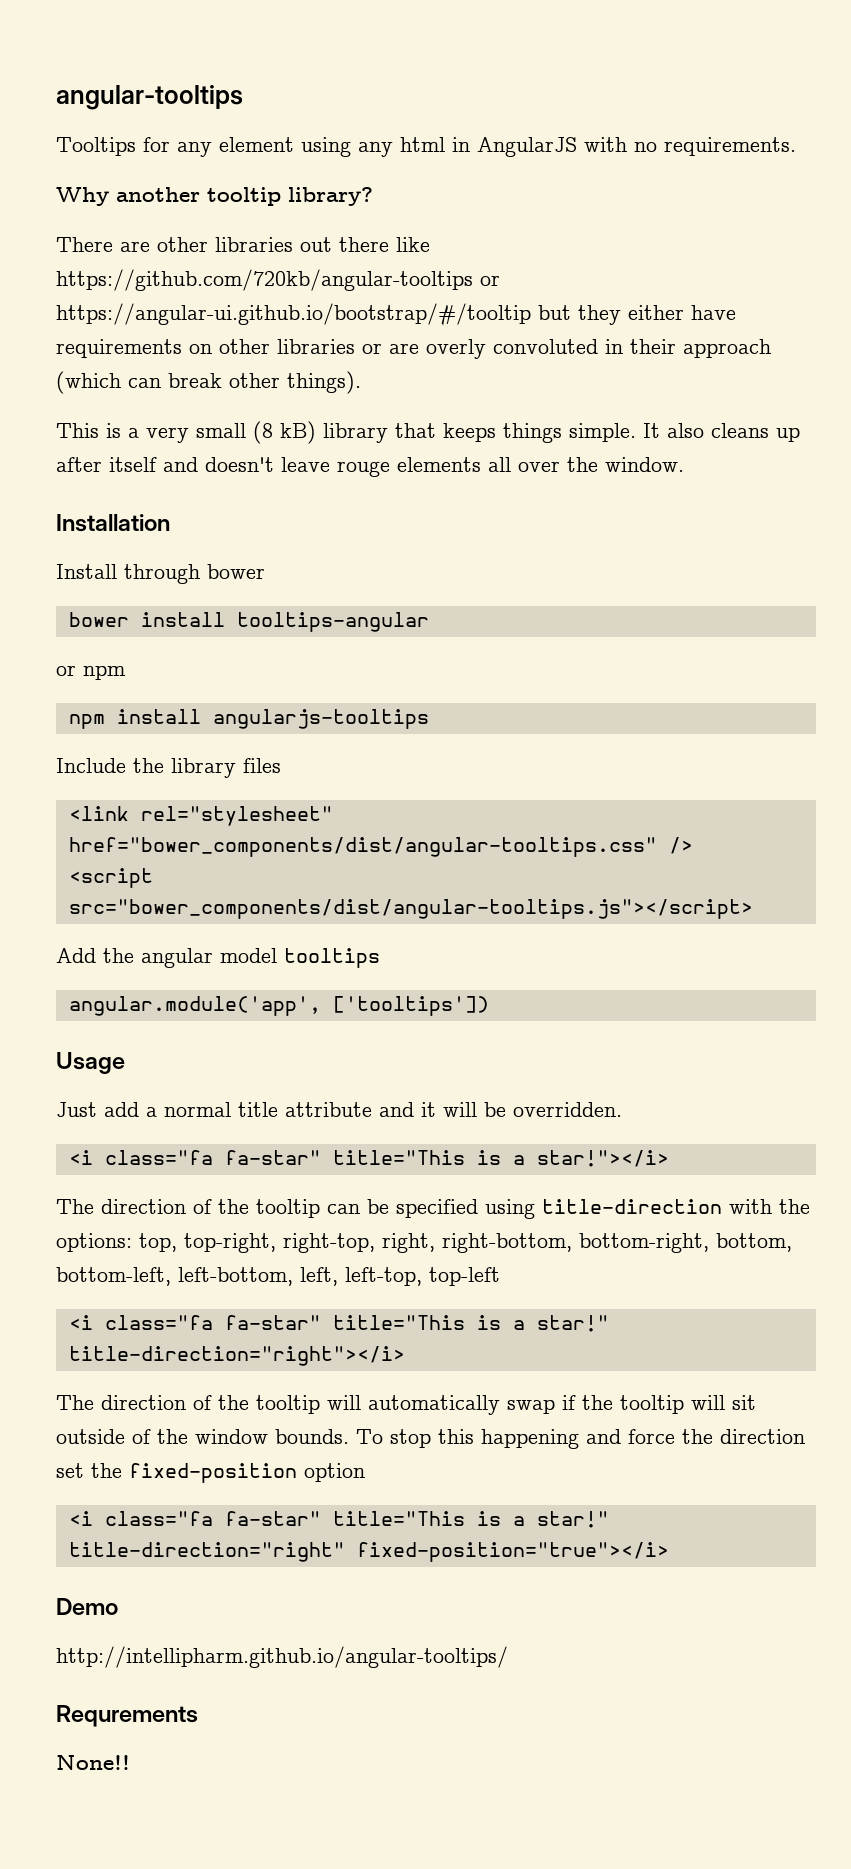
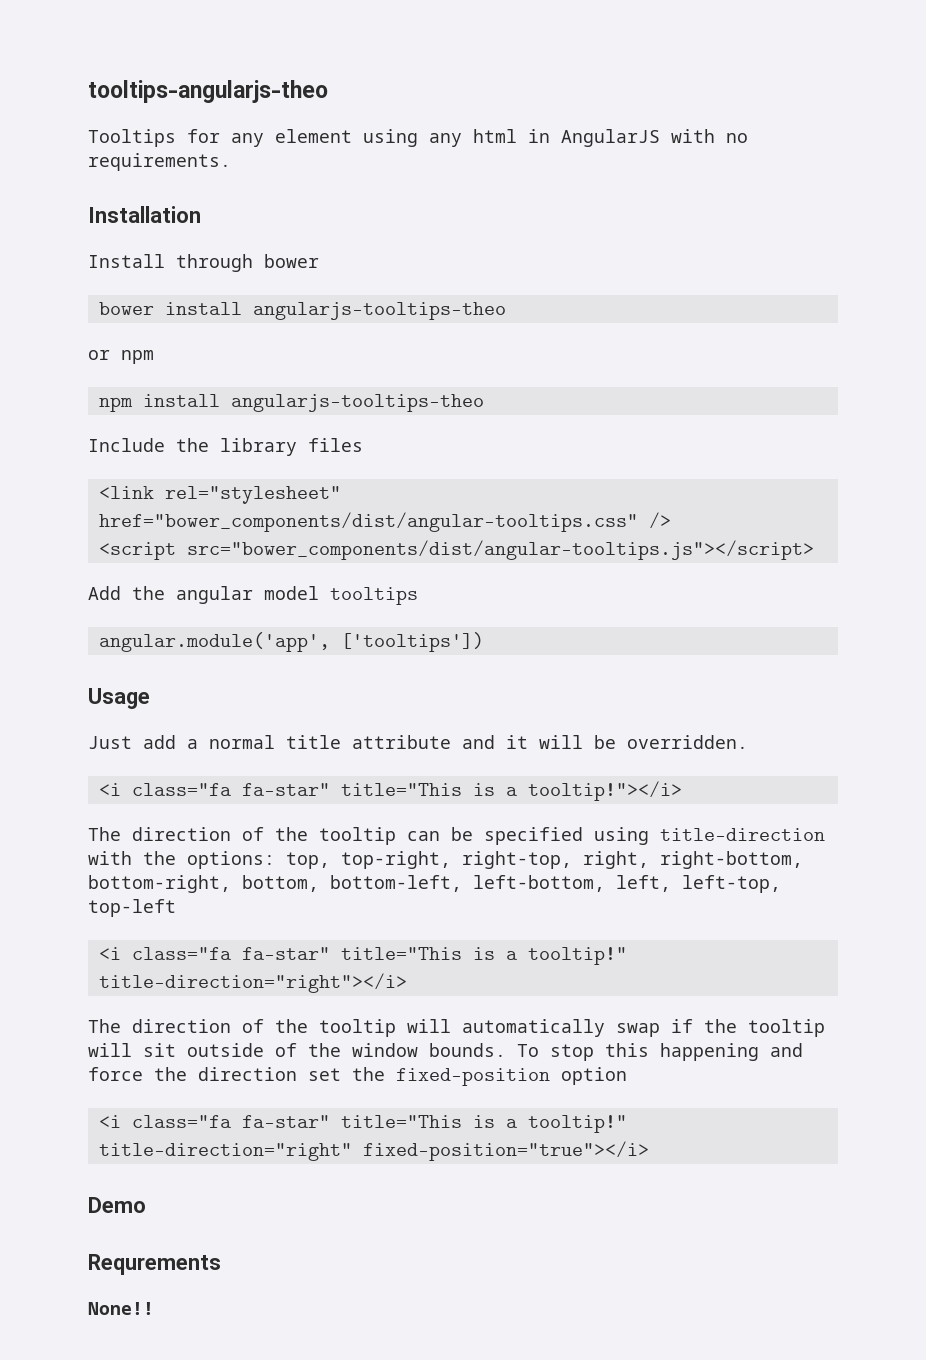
[56,85,243,110] angular-tooltips -> [88,80,328,103] tooltips-angularjs-theo
[56,187,373,206] [56,237,430,252] [56,269,500,291] [56,303,736,327] [56,339,771,359] [56,371,361,394] [56,421,800,444] [56,457,684,477] // Why another tooltip library? // There are other libraries out there like https://github.com/720kb/angular-tooltips or https://angular-ui.github.io/bootstrap/#/tooltip but they either have requirements on other libraries or are overly convoluted in their approach (which can break other things). // This is a very small (8 kB) library that keeps things simple. It also cleans up after itself and doesn't leave rouge elements all over the window. -> (231, 162) none
[236,612,429,632] tooltips-angular -> [252,302,506,320] angularjs-tooltips-theo
[212,709,429,729] angularjs-tooltips -> [230,394,484,412] angularjs-tooltips-theo
[536,1150,669,1167] star!"></i> -> [527,781,682,801] tooltip!"></i>
[536,1315,609,1332] star!" -> [527,947,627,965] tooltip!"
[536,1511,609,1528] star!" -> [527,1115,627,1133] tooltip!"
[56,1646,508,1668] // http://intellipharm.github.io/angular-tooltips/ -> (146, 1205) none

